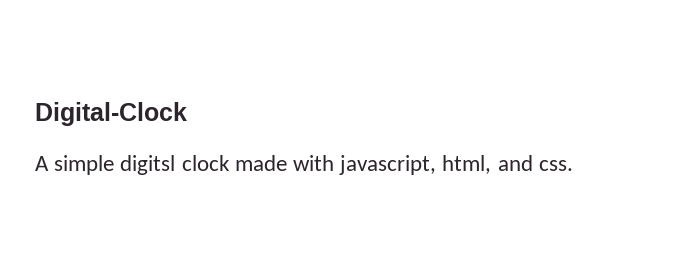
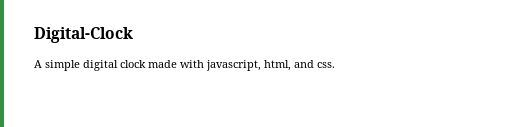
[120,155,176,175] digitsl -> [83,60,118,71] digital

